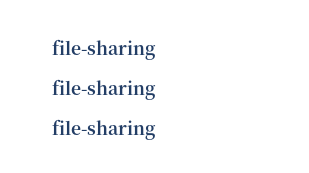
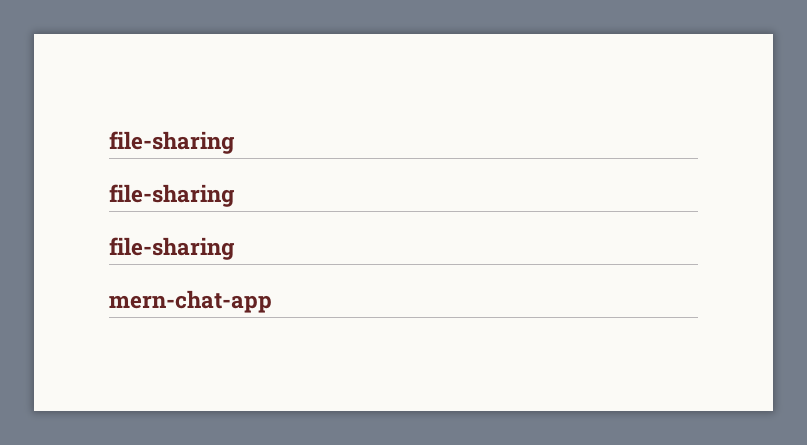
(156, 129) none -> [109,290,272,313] // mern-chat-app

